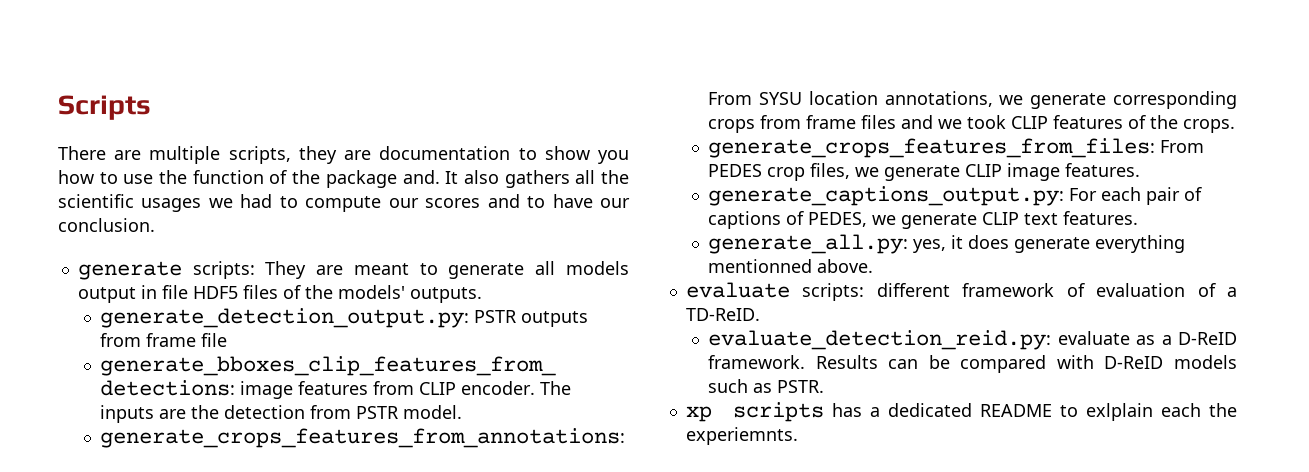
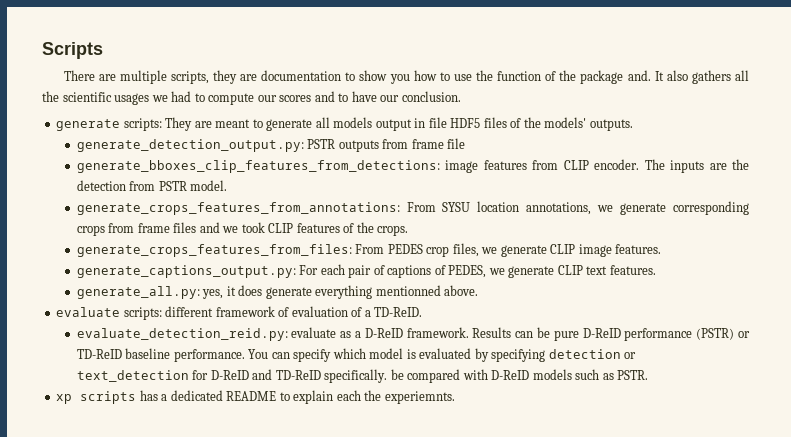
(950, 362) none -> [553,328,750,341] [76,348,637,362] [76,369,404,383] pure D-ReID performance (PSTR) or TD-ReID baseline performance. You can specify which model is evaluated by specifying detection or text_detection for D-ReID and TD-ReID specifically. be
[1085,403,1153,421] exlplain -> [293,390,334,404] explain

